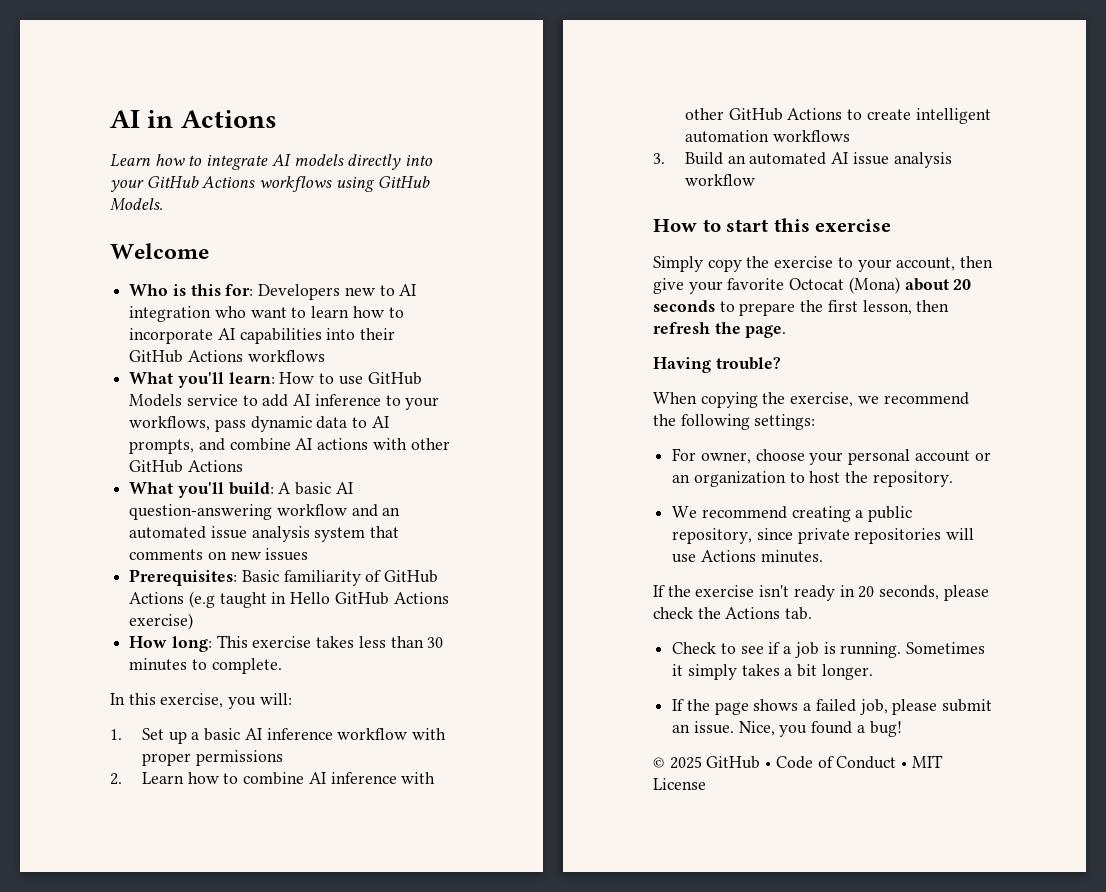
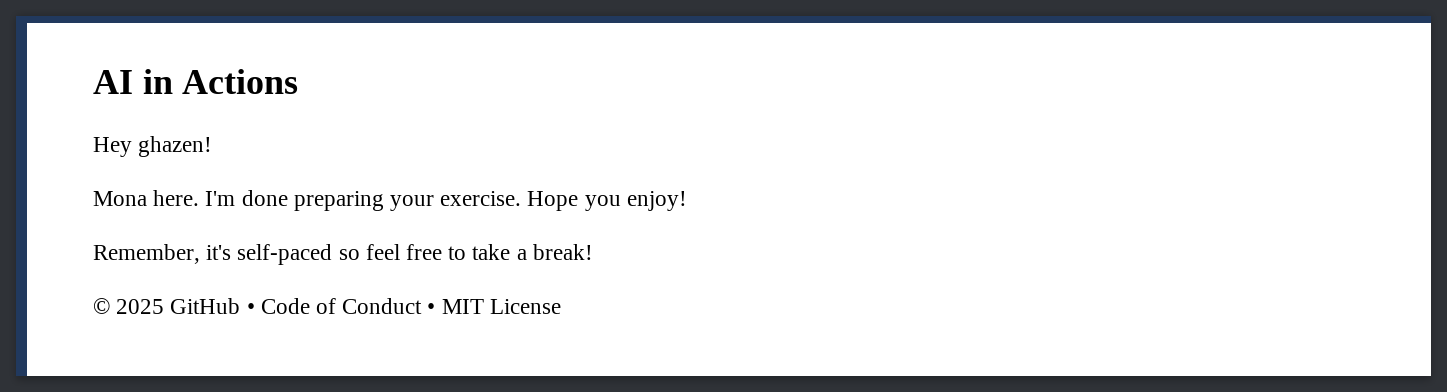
[110,154,434,170] [110,176,430,192] [110,198,163,211] [110,243,209,259] [129,284,417,300] [129,306,404,322] [129,328,396,344] [129,350,325,363] [129,372,422,388] [129,394,440,410] [129,416,389,432] [129,438,450,454] [129,460,243,473] [129,482,353,498] [129,504,401,520] [129,526,400,542] [129,548,309,561] [129,569,439,586] [129,591,449,608] [129,613,194,630] [129,635,444,652] [129,658,282,674] [110,693,292,709] [110,728,446,744] [141,750,283,766] [110,772,436,785] [684,108,991,124] [684,130,850,143] [653,152,952,168] [684,174,755,186] [653,218,892,232] [653,256,994,272] [653,277,972,294] [653,300,950,316] [653,322,787,338] [653,357,781,373] [653,392,969,408] [653,414,816,430] [672,448,991,465] [672,471,953,487] [672,506,913,522] [672,528,975,544] [672,550,823,563] [653,585,989,601] [653,607,813,620] [672,642,986,658] [672,664,873,680] [672,699,993,715] [672,721,902,737] Learn how to integrate AI models directly into your GitHub Actions workflows using GitHub Models. // Welcome // Who is this for: Developers new to AI integration who want to learn how to incorporate AI capabilities into their GitHub Actions workflows // What you'll learn: How to use GitHub Models service to add AI inference to your workflows, pass dynamic data to AI prompts, and combine AI actions with other GitHub Actions // What you'll build: A basic AI question-answering workflow and an automated issue analysis system that comments on new issues // Prerequisites: Basic familiarity of GitHub Actions (e.g taught in Hello GitHub Actions exercise) // How long: This exercise takes less than 30 minutes to complete. // In this exercise, you will: // 1. Set up a basic AI inference workflow with proper permissions // 2. Learn how to combine AI inference with other GitHub Actions to create intelligent automation workflows // 3. Build an automated AI issue analysis workflow // How to start this exercise // Simply copy the exercise to your account, then give your favorite Octocat (Mona) about 20 seconds to prepare the first lesson, then refresh the page. // Having trouble? // When copying the exercise, we recommend the following settings: // For owner, choose your personal account or an organization to host the repository. // We recommend creating a public repository, since private repositories will use Actions minutes. // If the exercise isn't ready in 20 seconds, please check the Actions tab. // Check to see if a job is running. Sometimes it simply takes a bit longer. // If the page shows a failed job, please submit an issue. Nice, you found a bug! -> [93,136,213,157] [93,190,687,211] [93,244,593,265] Hey ghazen! // Mona here. I'm done preparing your exercise. Hope you enjoy! // Remember, it's self-paced so feel free to take a break!

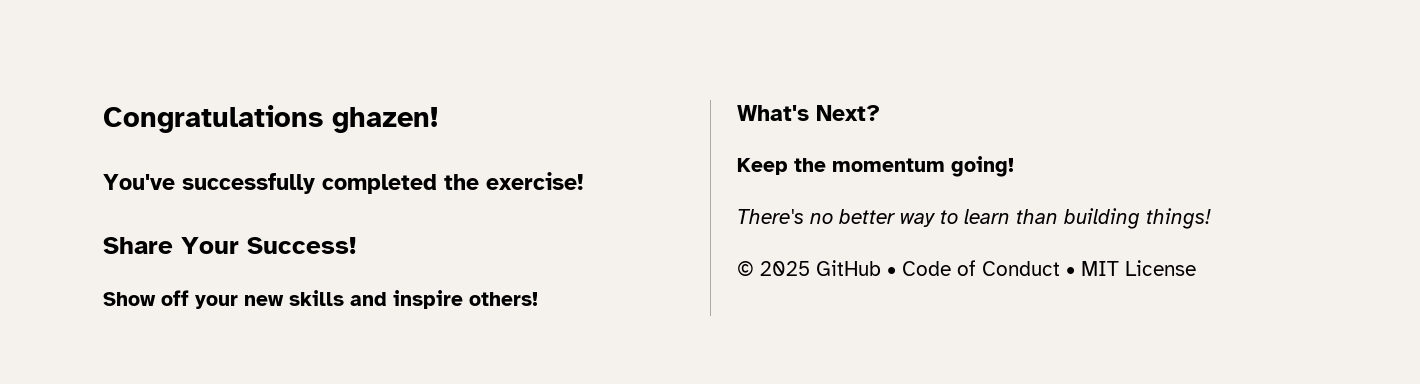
[93,69,299,94] [93,136,213,157] [93,190,687,211] [93,244,593,265] AI in Actions // Hey ghazen! // Mona here. I'm done preparing your exercise. Hope you enjoy! // Remember, it's self-paced so feel free to take a break! -> [103,105,438,133] [103,172,584,194] [103,237,356,254] [103,290,538,309] [737,105,880,121] [737,156,1014,177] [737,208,1211,229] Congratulations ghazen! // You've successfully completed the exercise! // Share Your Success! // Show off your new skills and inspire others! // What's Next? // Keep the momentum going! // There's no better way to learn than building things!

